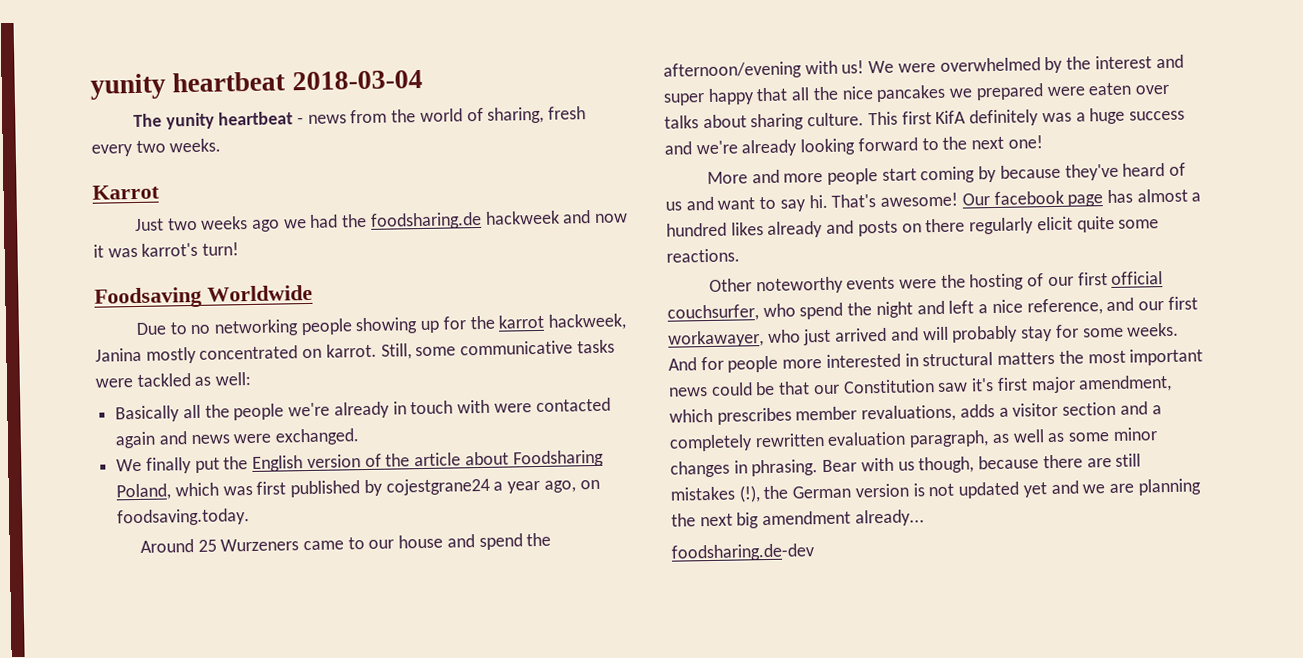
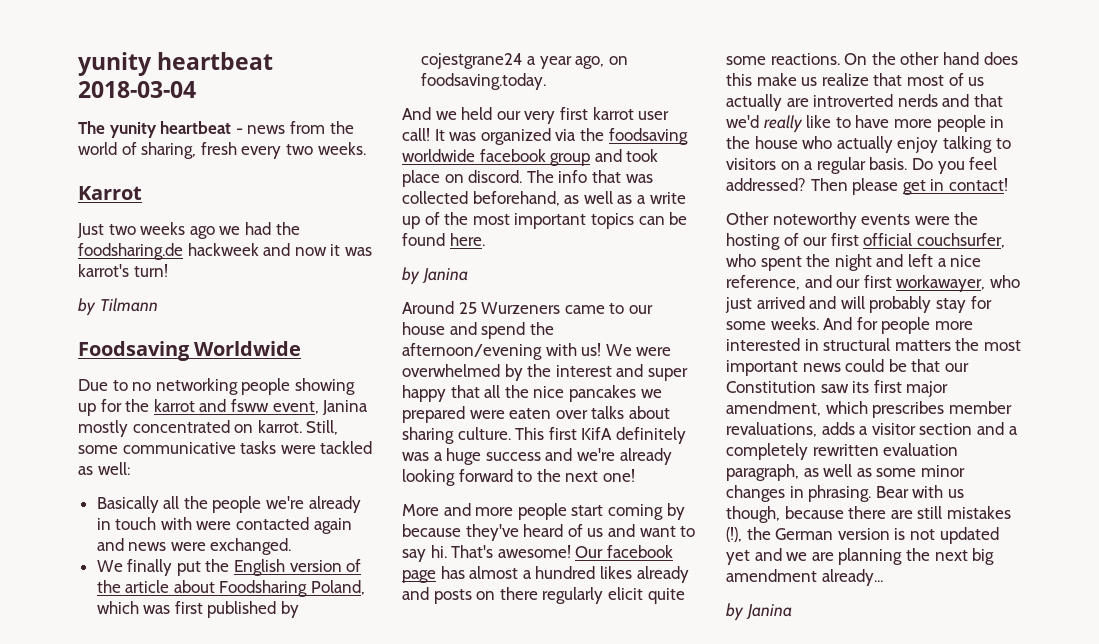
(240, 249) none -> [78,298,158,316] // by Tilmann
[548,313,628,331] hackweek, -> [199,399,319,414] and fsww event,
(251, 517) none -> [402,107,670,124] [402,128,688,145] [402,149,659,166] [402,170,653,187] [402,191,686,206] [402,212,688,229] [402,233,485,246] [402,267,468,285] // And we held our very first karrot user call! It was organized via the foodsaving worldwide facebook group and took place on discord. The info that was collected beforehand, as well as a write up of the most important topics can be found here. // by Janina
(740, 255) none -> [844,52,1018,65] [726,73,985,86] [726,94,1003,111] [726,115,1005,133] [726,136,1011,153] [726,157,998,174] [726,178,1008,195] On the other hand does this make us realize that most of us actually are introverted nerds and that we'd really like to have more people in the house who actually enjoy talking to visitors on a regular basis. Do you feel addressed? Then please get in contact!
[799,302,844,320] spend -> [760,256,802,271] spent
[971,378,995,392] it's -> [852,381,870,393] its
[671,543,815,562] foodsharing.de-dev -> [726,603,792,621] by Janina

